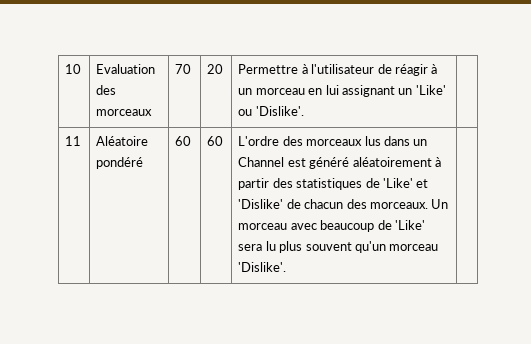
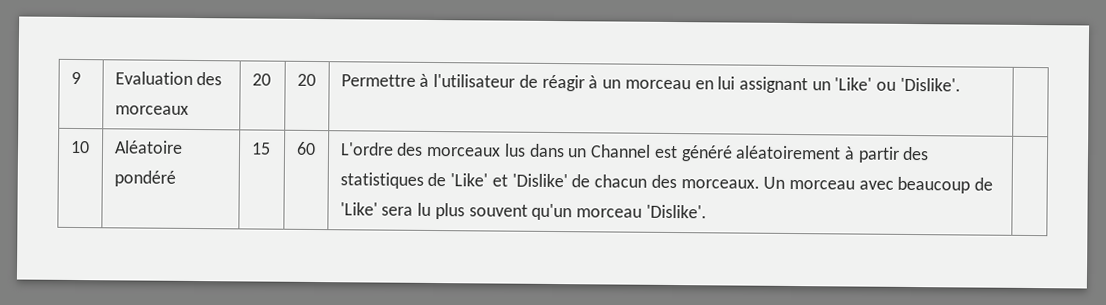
[65,64,82,74] 10 -> [70,71,81,85] 9
[175,64,192,74] 70 -> [251,73,271,86] 20
[65,136,82,146] 11 -> [69,140,90,154] 10
[175,136,192,146] 60 -> [250,142,271,155] 15

